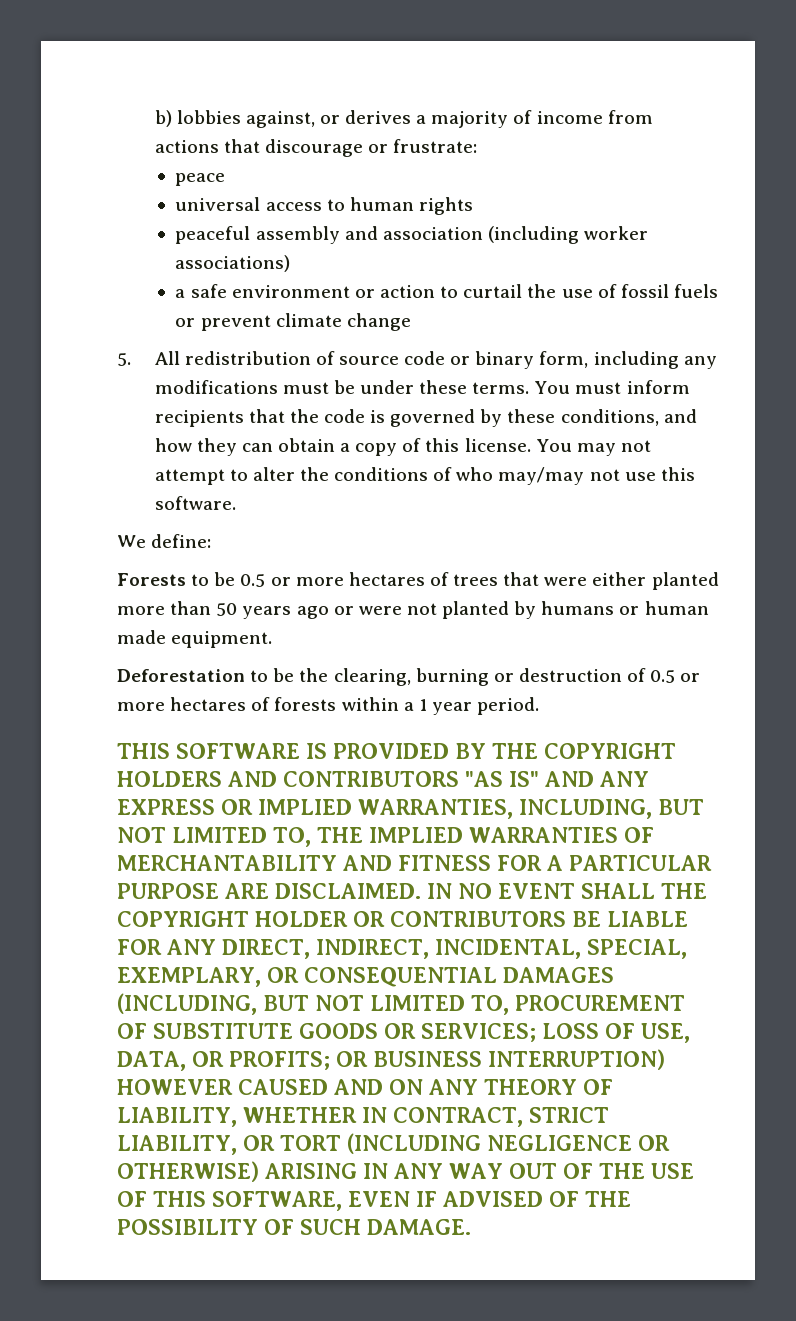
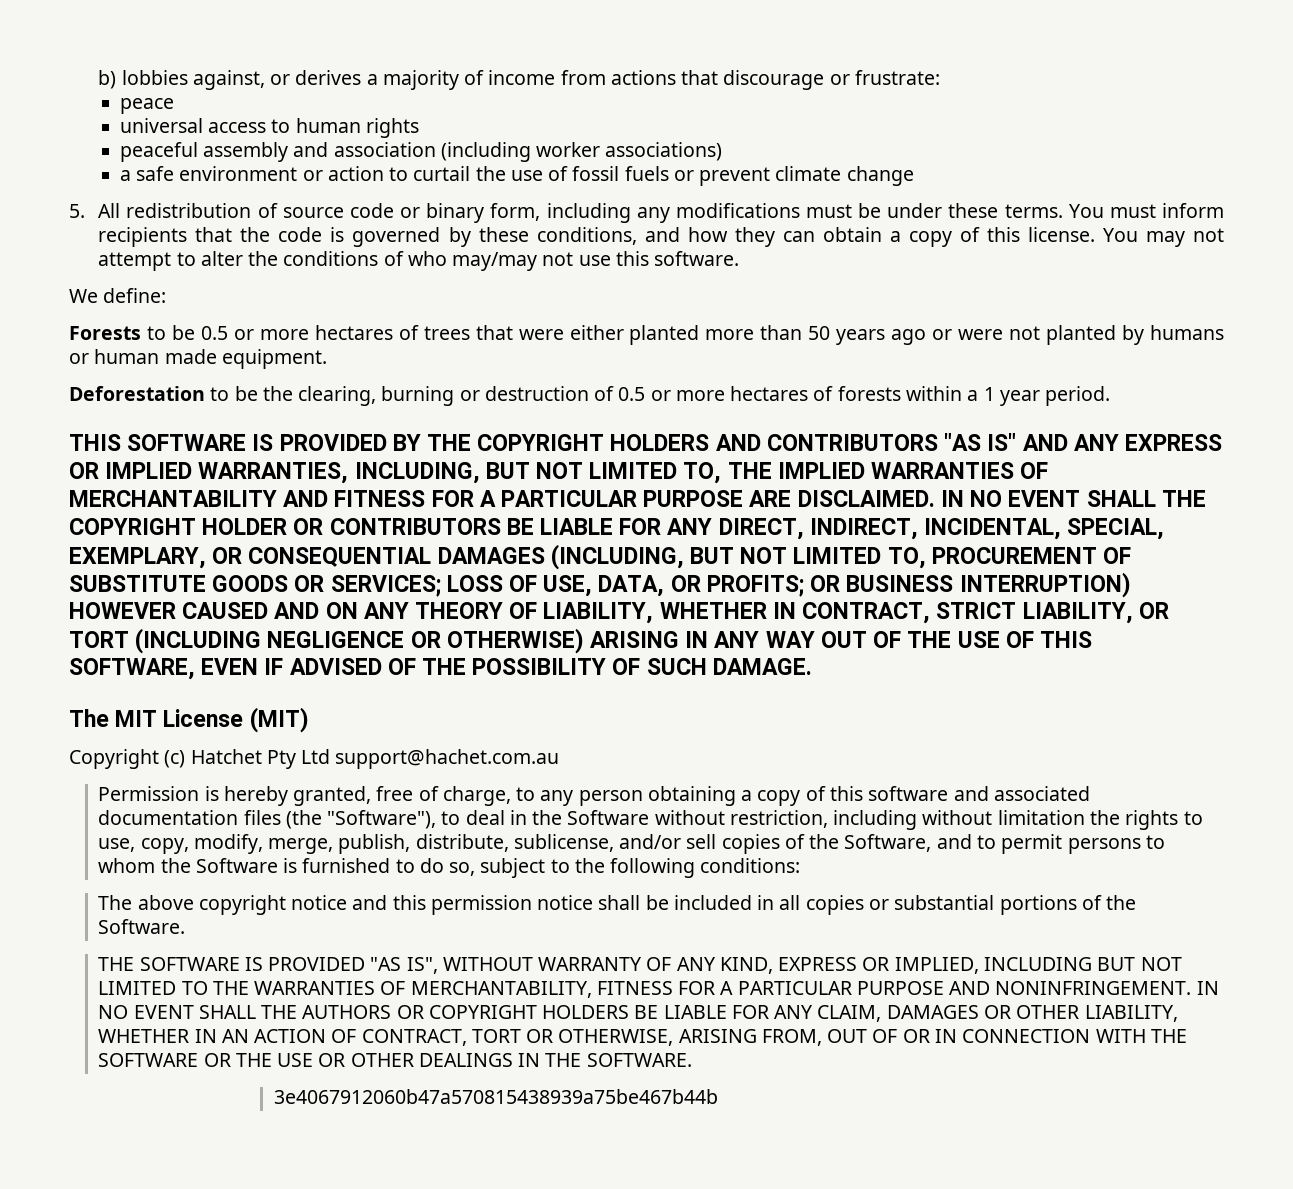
(471, 1227) none -> [69,707,309,733] [69,749,560,769] [98,786,1090,806] [98,810,1203,830] [98,834,1165,854] [98,858,801,878] [98,895,1137,915] [98,919,186,934] [98,957,1182,974] [98,981,1219,998] [98,1005,1178,1022] [98,1029,1187,1046] [98,1053,692,1067] [274,1089,719,1104] // The MIT License (MIT) // Copyright (c) Hatchet Pty Ltd support@hachet.com.au // Permission is hereby granted, free of charge, to any person obtaining a copy of this software and associated documentation files (the "Software"), to deal in the Software without restriction, including without limitation the rights to use, copy, modify, merge, publish, distribute, sublicense, and/or sell copies of the Software, and to permit persons to whom the Software is furnished to do so, subject to the following conditions: // The above copyright notice and this permission notice shall be included in all copies or substantial portions of the Software. // THE SOFTWARE IS PROVIDED "AS IS", WITHOUT WARRANTY OF ANY KIND, EXPRESS OR IMPLIED, INCLUDING BUT NOT LIMITED TO THE WARRANTIES OF MERCHANTABILITY, FITNESS FOR A PARTICULAR PURPOSE AND NONINFRINGEMENT. IN NO EVENT SHALL THE AUTHORS OR COPYRIGHT HOLDERS BE LIABLE FOR ANY CLAIM, DAMAGES OR OTHER LIABILITY, WHETHER IN AN ACTION OF CONTRACT, TORT OR OTHERWISE, ARISING FROM, OUT OF OR IN CONNECTION WITH THE SOFTWARE OR THE USE OR OTHER DEALINGS IN THE SOFTWARE. // 3e4067912060b47a570815438939a75be467b44b

